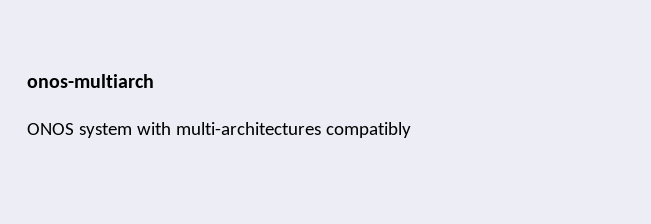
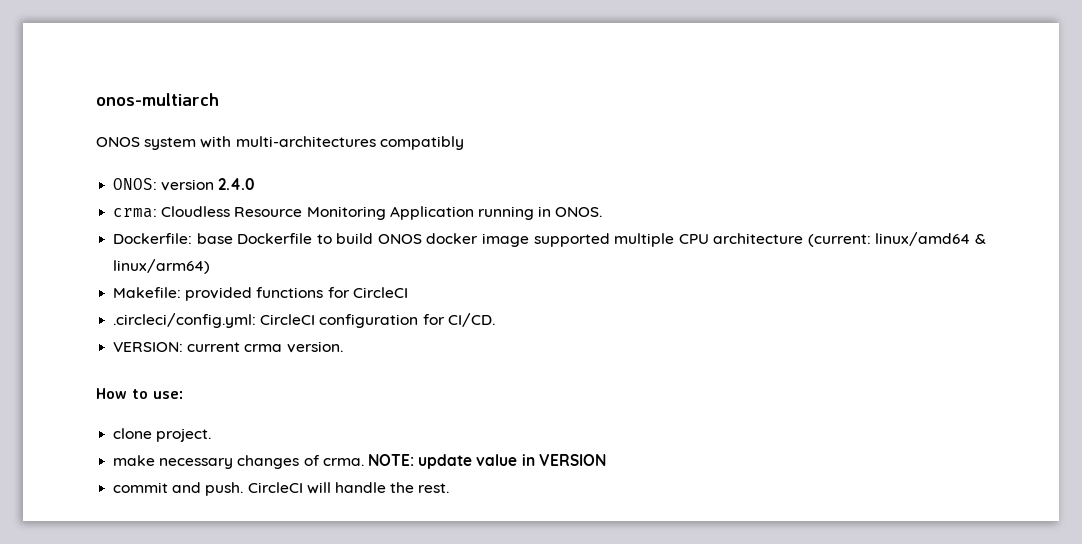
(411, 130) none -> [113,178,256,191] [113,206,603,220] [113,232,987,247] [113,259,211,274] [113,287,408,301] [113,313,495,328] [113,341,343,353] [96,388,183,399] [113,428,212,442] [113,454,606,469] [113,482,450,496] // ONOS: version 2.4.0 // crma: Cloudless Resource Monitoring Application running in ONOS. // Dockerfile: base Dockerfile to build ONOS docker image supported multiple CPU architecture (current: linux/amd64 & linux/arm64) // Makefile: provided functions for CircleCI // .circleci/config.yml: CircleCI configuration for CI/CD. // VERSION: current crma version. // How to use: // clone project. // make necessary changes of crma. NOTE: update value in VERSION // commit and push. CircleCI will handle the rest.

